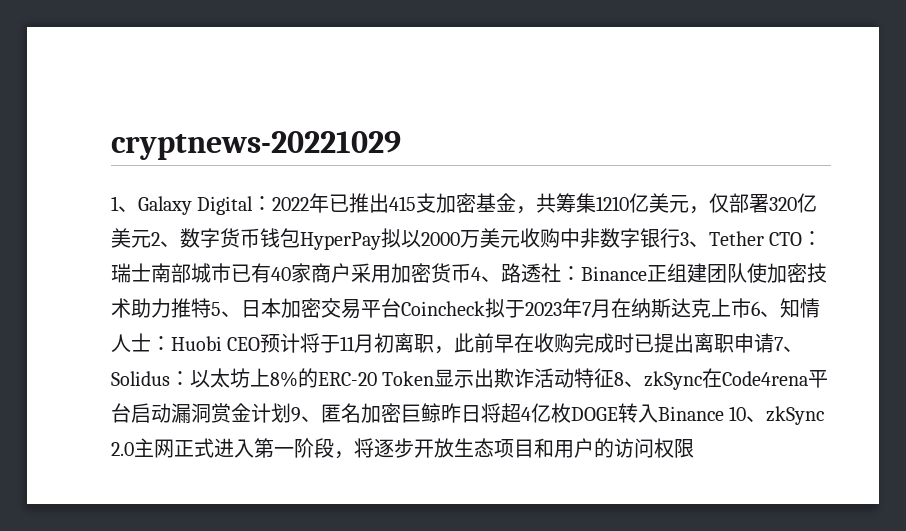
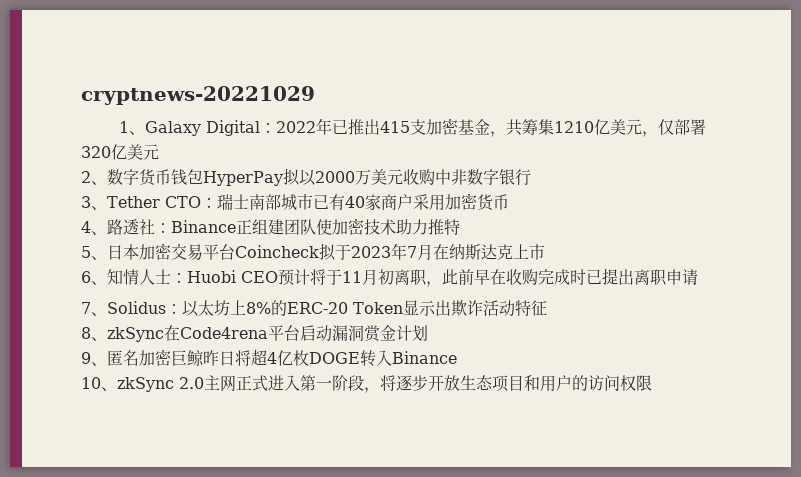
(151, 239) none -> (159, 152) //
(680, 238) none -> (531, 177) //
(471, 273) none -> (509, 202) //
(211, 308) none -> (460, 227) //
(751, 308) none -> (545, 252) //
(775, 343) none -> (698, 277) //
(615, 378) none -> (547, 308) //
(291, 413) none -> (428, 333) //
(724, 413) none -> (457, 357) //

